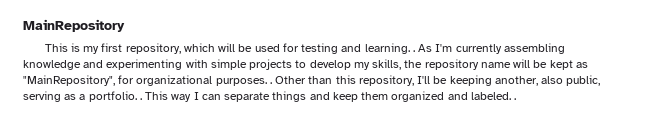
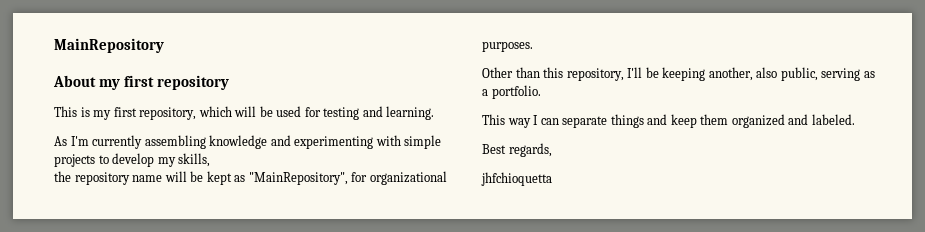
(125, 25) none -> [53,75,230,90] // About my first repository
[412,50,415,52] . -> (435, 113) //
(402, 64) none -> (211, 160) //
[269,82,272,84] . -> (533, 46) //
[139,98,142,100] . -> (541, 92) //
[514,98,517,100] . -> [482,143,552,157] [481,172,552,186] // Best regards, // jhfchioquetta

